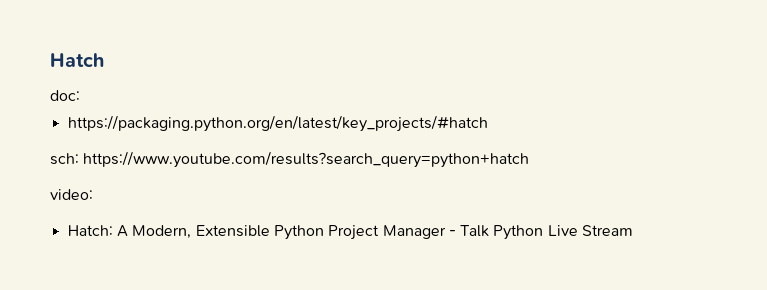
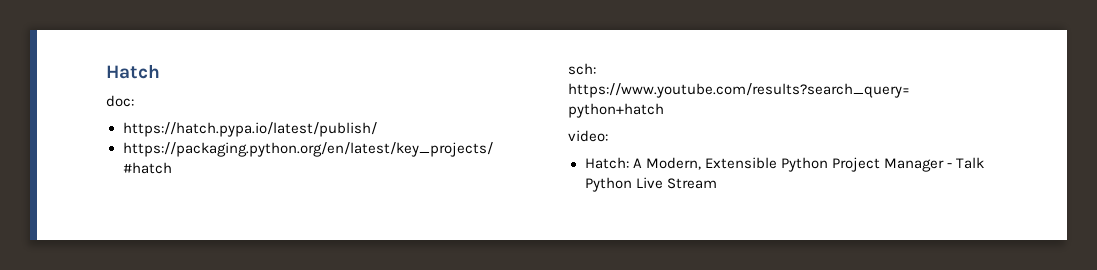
(80, 95) none -> [122,122,377,137] // https://hatch.pypa.io/latest/publish/

